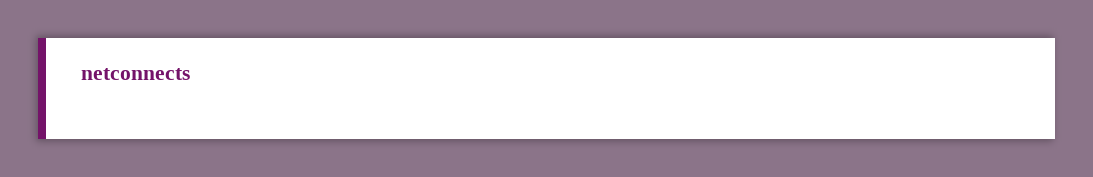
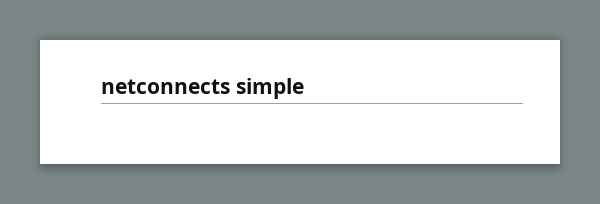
(190, 74) none -> [235,78,304,99] simple

